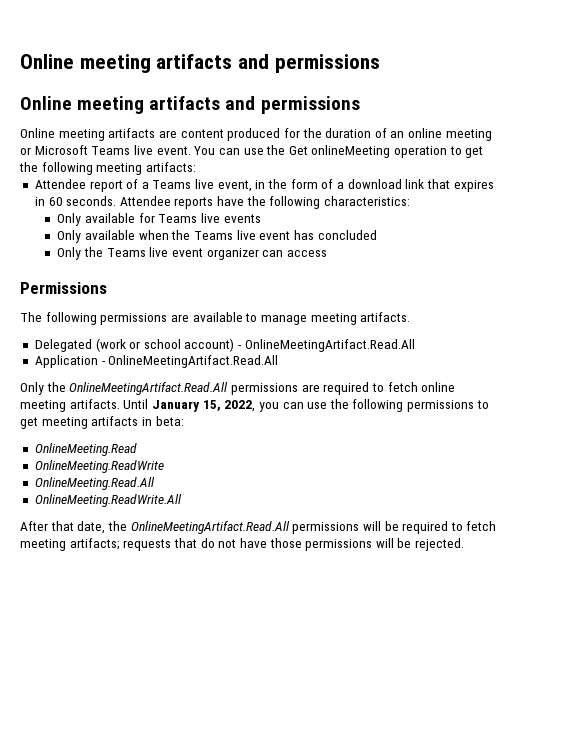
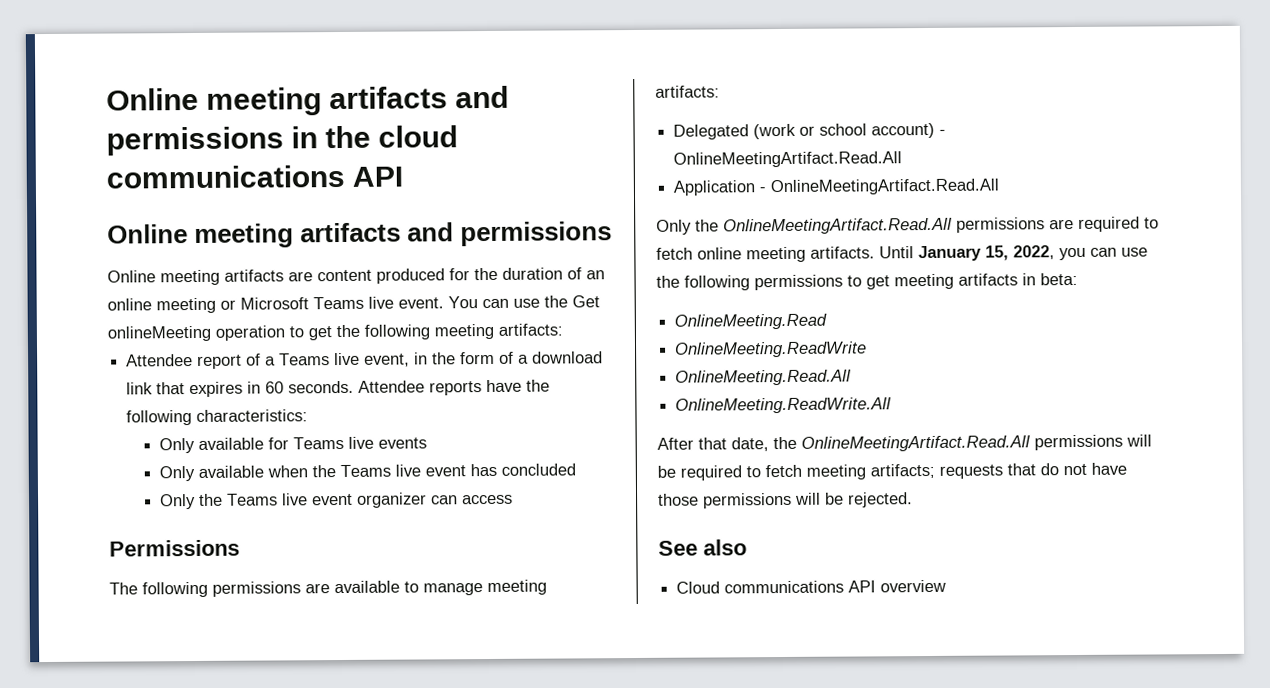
[20,54,380,73] Online meeting artifacts and permissions -> [106,85,510,116] [106,125,459,156] [106,164,404,189] Online meeting artifacts and permissions in the cloud communications API
[360,312,411,322] artifacts. -> [655,85,720,98] artifacts:
(465, 544) none -> [658,539,747,556] [676,579,947,594] // See also // Cloud communications API overview

